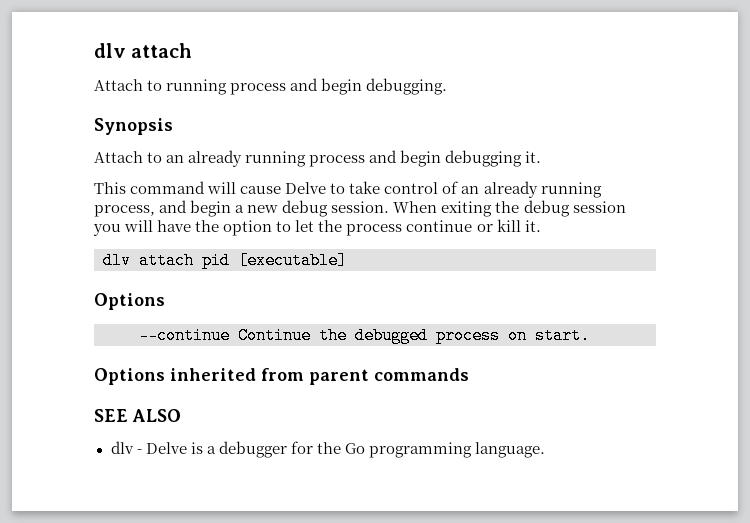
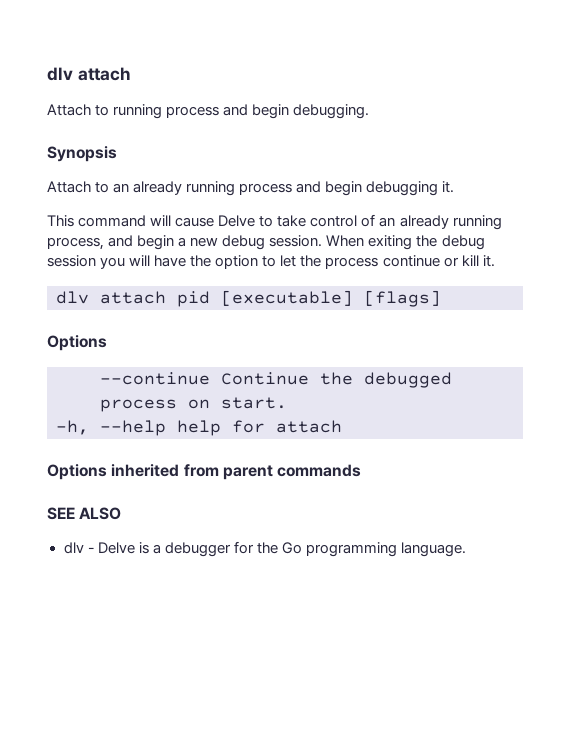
(347, 260) none -> [364,290,441,307] [flags]
(590, 335) none -> [56,420,342,436] // -h, --help help for attach

